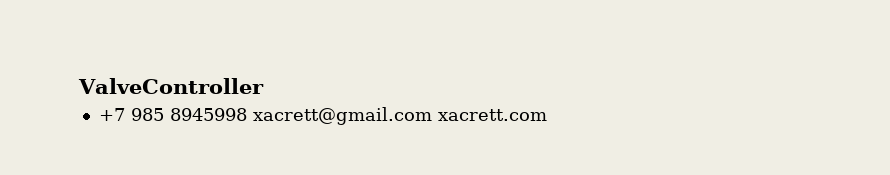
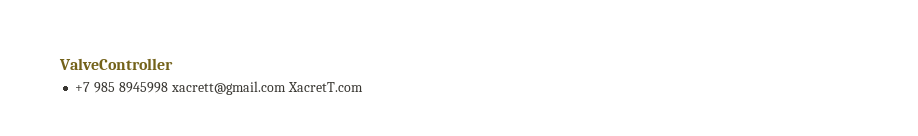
[437,109,547,121] xacrett.com -> [287,82,363,92] XacretT.com

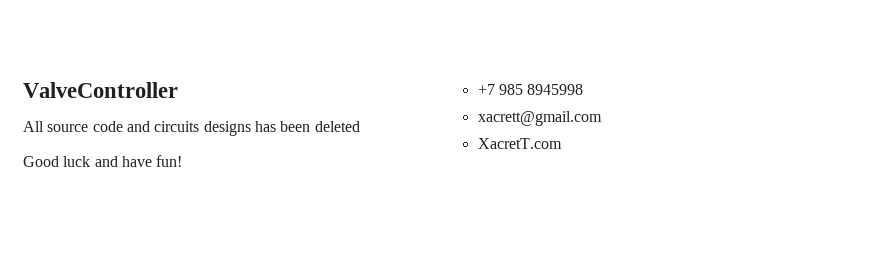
(173, 64) none -> [23,121,360,136] [23,155,183,167] // All source code and circuits designs has been deleted // Good luck and have fun!
(168, 87) none -> (584, 89) //
(286, 88) none -> (602, 118) //

